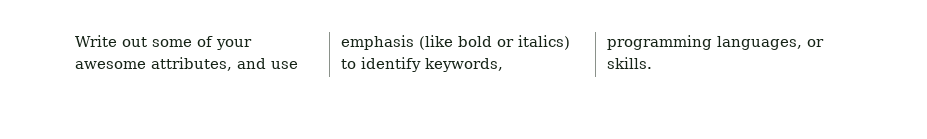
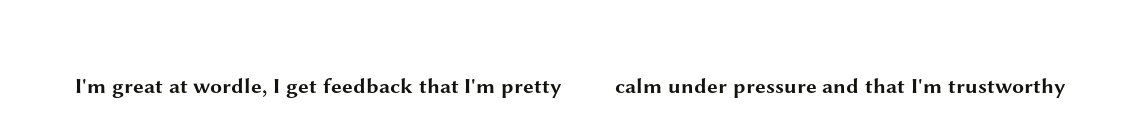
[75,35,252,50] [75,57,298,71] [341,35,570,50] [341,57,503,72] [607,35,824,50] [607,57,652,69] Write out some of your awesome attributes, and use emphasis (like bold or italics) to identify keywords, programming languages, or skills. -> [75,78,1066,98] I'm great at wordle, I get feedback that I'm pretty calm under pressure and that I'm trustworthy

